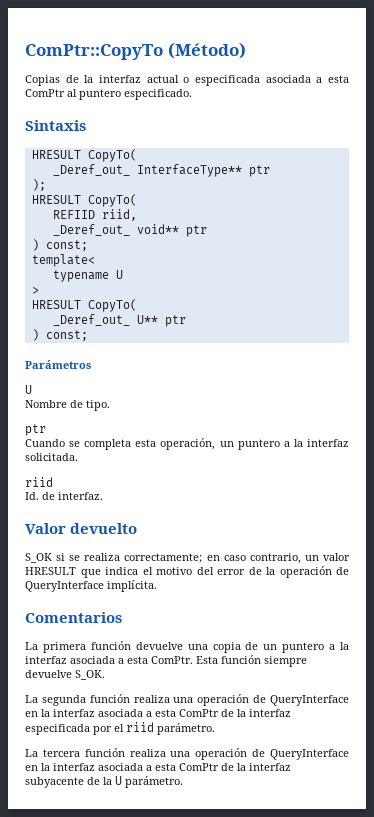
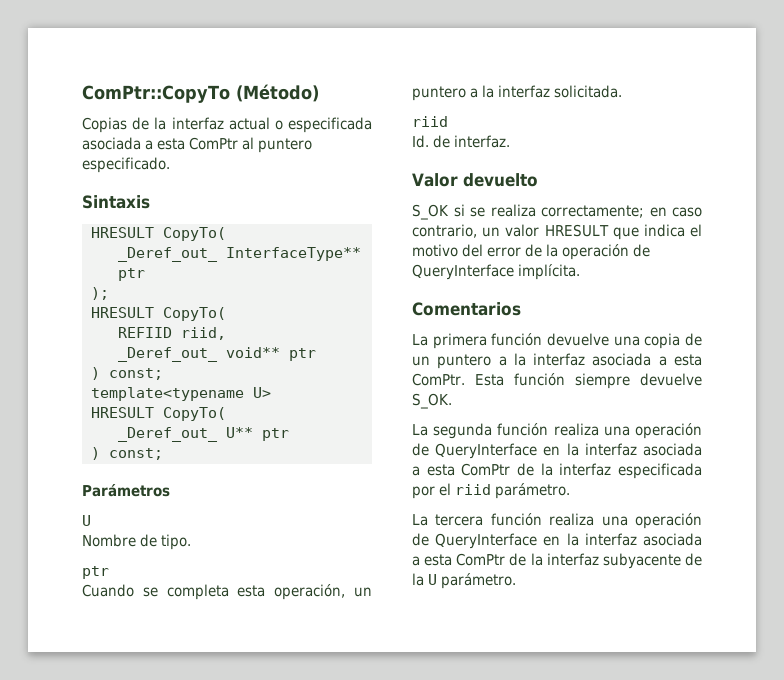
[31,254,95,267] [52,270,123,282] [31,287,39,294] template< // typename U // > -> [91,387,271,401] template<typename U>

